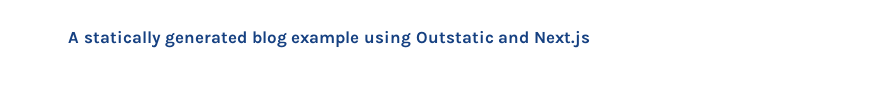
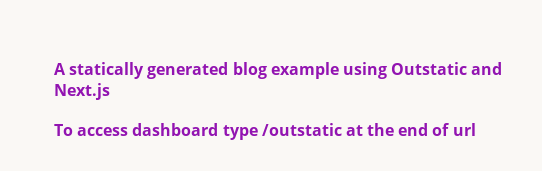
(590, 39) none -> [54,123,476,140] // To access dashboard type /outstatic at the end of url

